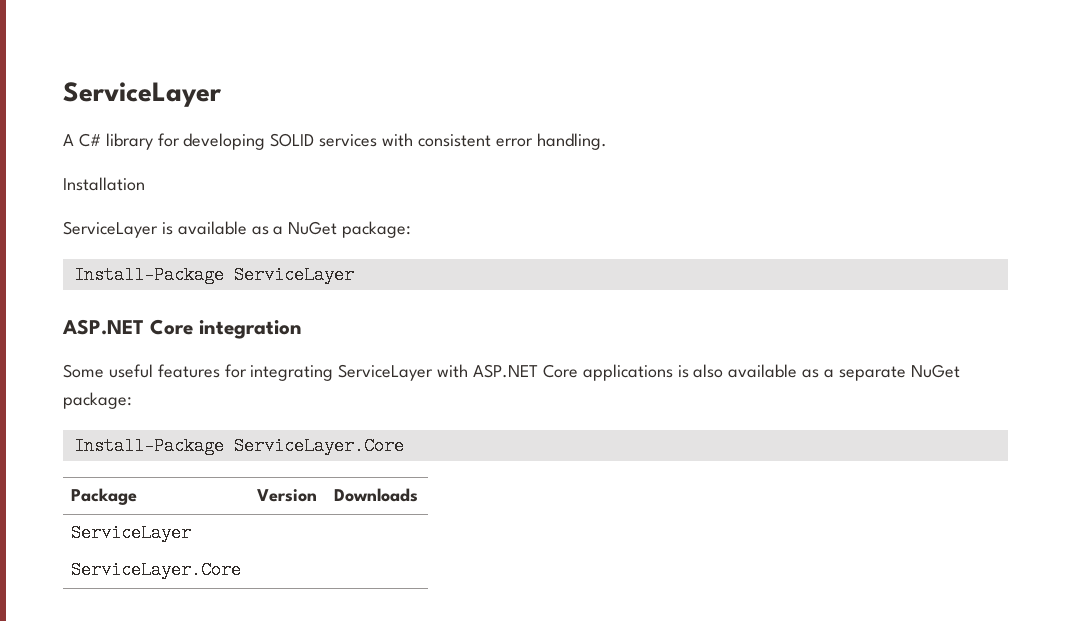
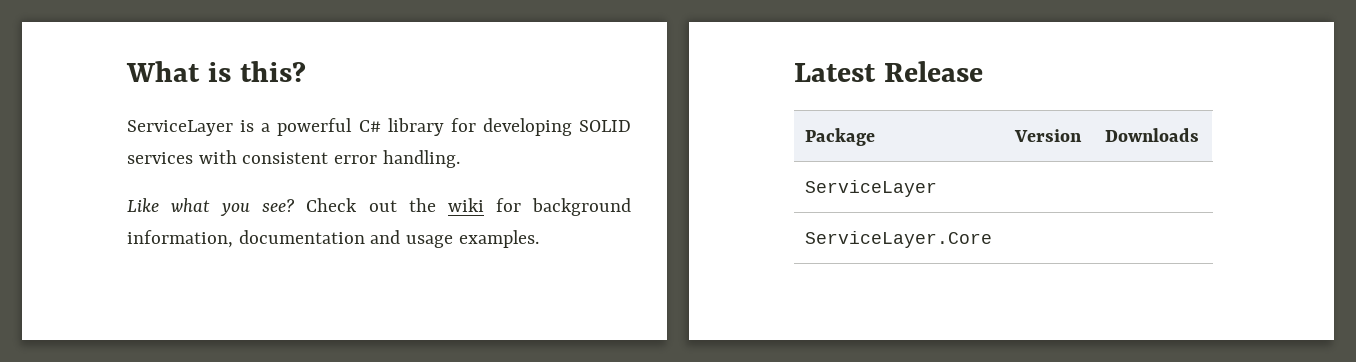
[63,82,222,107] [63,134,74,146] ServiceLayer // A -> [126,61,306,82] [127,118,353,136] What is this? // ServiceLayer is a powerful
[63,177,145,191] [63,221,412,238] [73,266,354,284] [62,319,302,339] [63,364,960,381] [63,392,132,409] [73,437,404,455] Installation // ServiceLayer is available as a NuGet package: // Install-Package ServiceLayer // ASP.NET Core integration // Some useful features for integrating ServiceLayer with ASP.NET Core applications is also available as a separate NuGet package: // Install-Package ServiceLayer.Core -> [127,198,631,216] [127,230,539,248] [794,61,983,82] Like what you see? Check out the wiki for background information, documentation and usage examples. // Latest Release

